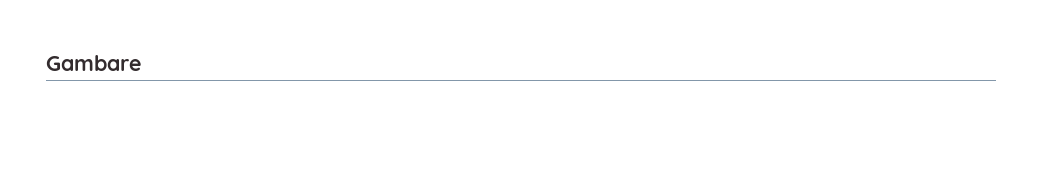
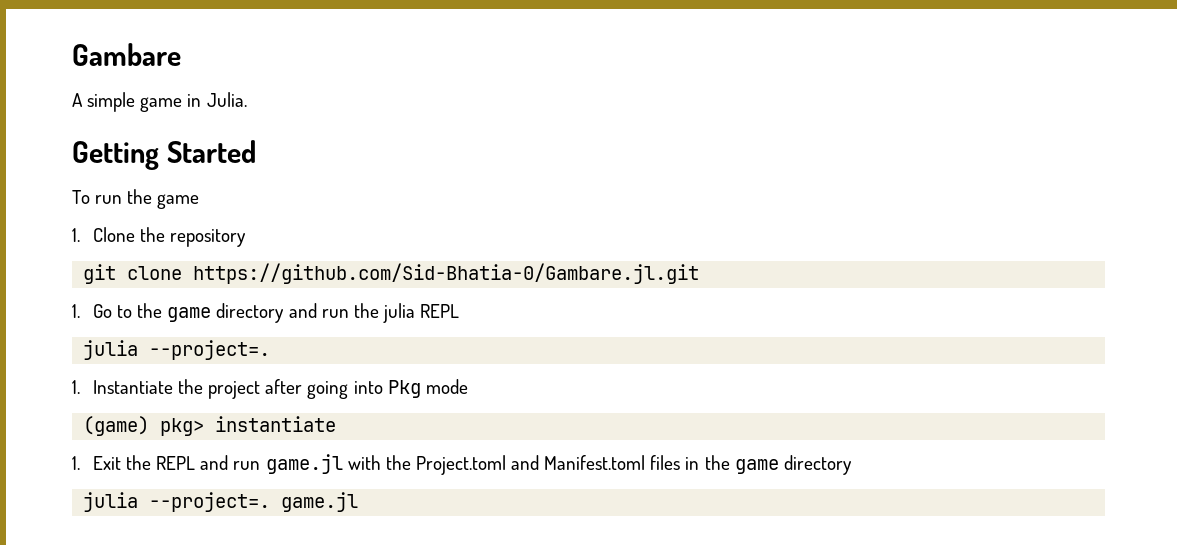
(141, 63) none -> [72,92,247,112] [72,140,256,170] [72,189,200,209] [72,227,247,247] [83,263,700,284] [72,303,460,323] [83,340,271,360] [72,379,468,399] [83,416,337,436] [72,454,852,475] [83,492,359,512] // A simple game in Julia. // Getting Started // To run the game // 1. Clone the repository // git clone https://github.com/Sid-Bhatia-0/Gambare.jl.git // 1. Go to the game directory and run the julia REPL // julia --project=. // 1. Instantiate the project after going into Pkg mode // (game) pkg> instantiate // 1. Exit the REPL and run game.jl with the Project.toml and Manifest.toml files in the game directory // julia --project=. game.jl

